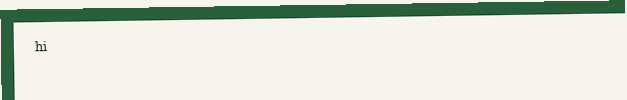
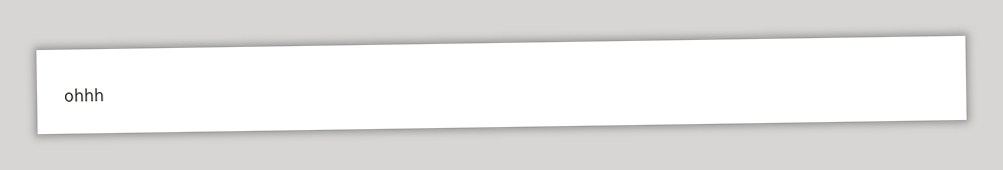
[34,41,47,52] hi -> [64,88,105,102] ohhh

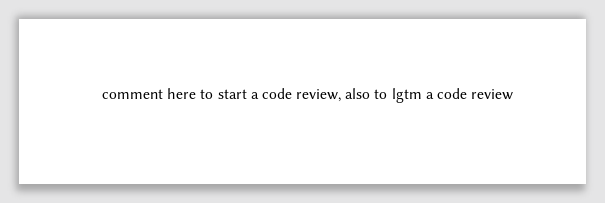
[64,88,105,102] ohhh -> [102,88,514,103] comment here to start a code review, also to lgtm a code review

